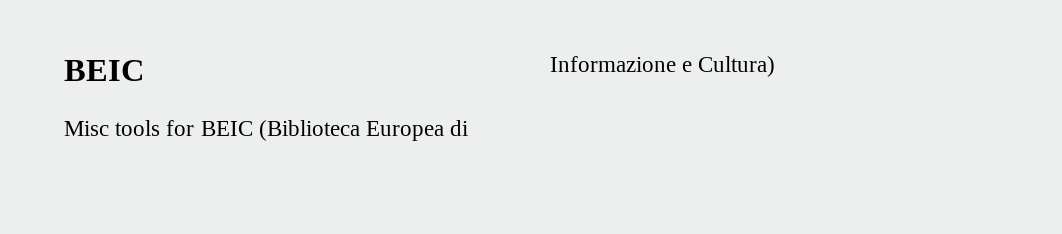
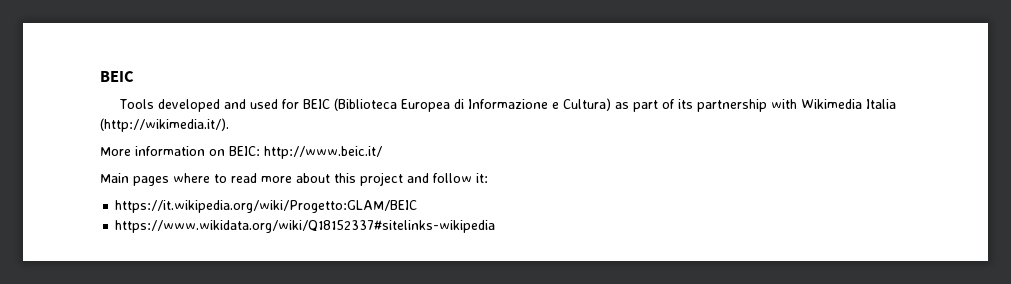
[64,120,161,136] Misc tools -> [118,99,278,112] Tools developed and used
(776, 66) none -> [614,99,896,112] [100,118,229,132] [100,146,382,159] [100,172,488,186] [115,200,418,213] [115,220,496,233] as part of its partnership with Wikimedia Italia (http://wikimedia.it/). // More information on BEIC: http://www.beic.it/ // Main pages where to read more about this project and follow it: // https://it.wikipedia.org/wiki/Progetto:GLAM/BEIC // https://www.wikidata.org/wiki/Q18152337#sitelinks-wikipedia

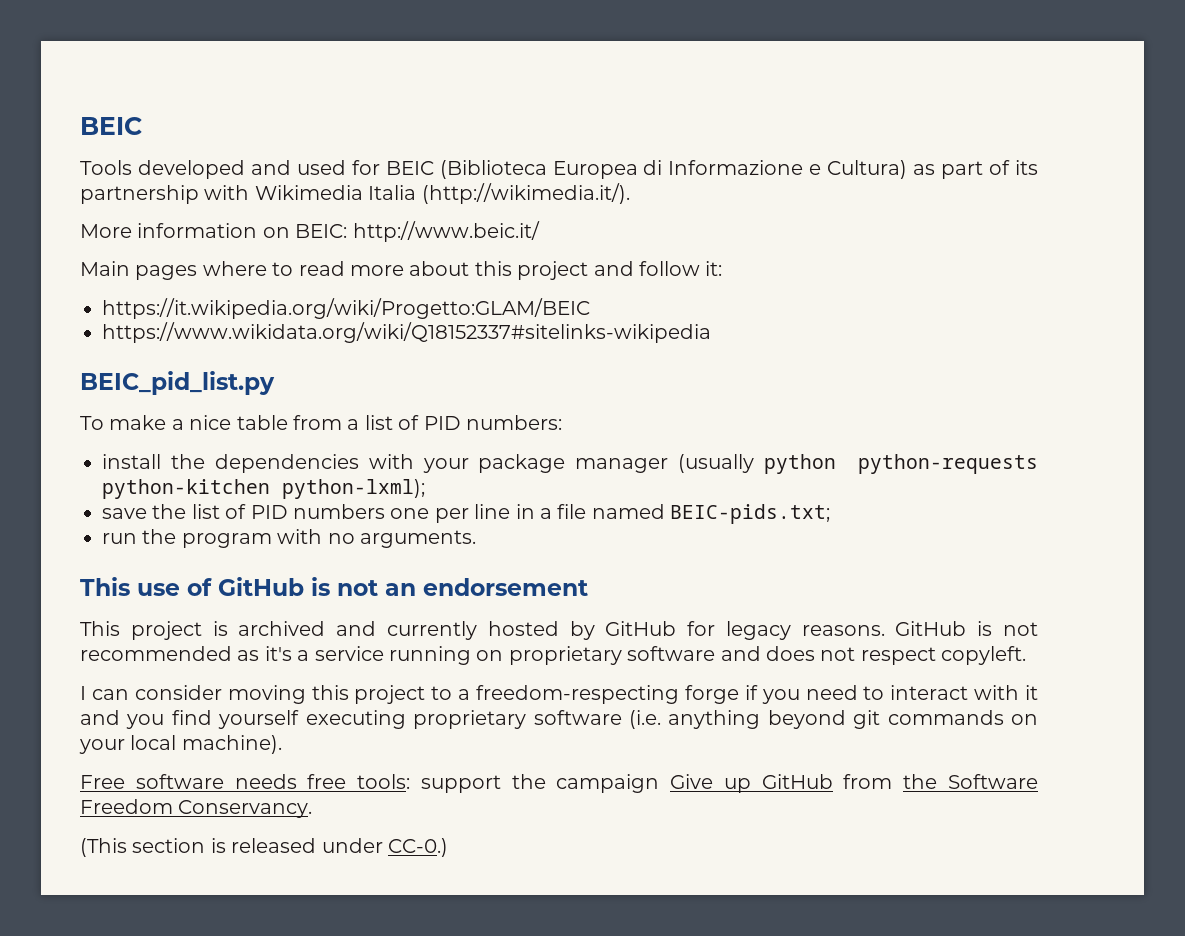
(496, 226) none -> [80,371,275,395] [80,415,562,430] [102,454,1038,474] [102,479,425,499] [102,504,831,524] [102,529,476,548] [80,577,588,596] [80,621,1039,640] [80,646,1027,665] [80,685,1038,704] [80,710,1038,729] [79,735,282,754] [80,774,1038,793] [80,799,313,818] [80,838,448,857] // BEIC_pid_list.py // To make a nice table from a list of PID numbers: // install the dependencies with your package manager (usually python python-requests python-kitchen python-lxml); // save the list of PID numbers one per line in a file named BEIC-pids.txt; // run the program with no arguments. // This use of GitHub is not an endorsement // This project is archived and currently hosted by GitHub for legacy reasons. GitHub is not recommended as it's a service running on proprietary software and does not respect copyleft. // I can consider moving this project to a freedom-respecting forge if you need to interact with it and you find yourself executing proprietary software (i.e. anything beyond git commands on your local machine). // Free software needs free tools: support the campaign Give up GitHub from the Software Freedom Conservancy. // (This section is released under CC-0.)

